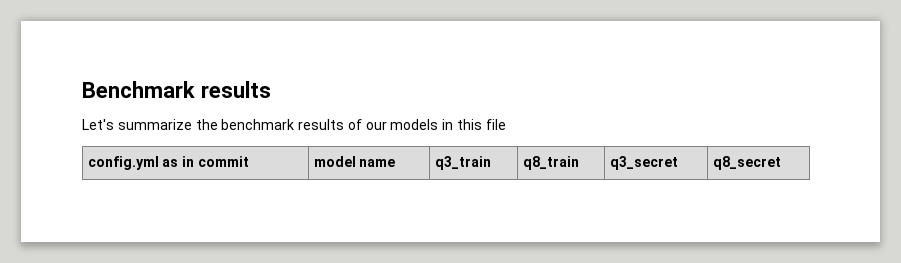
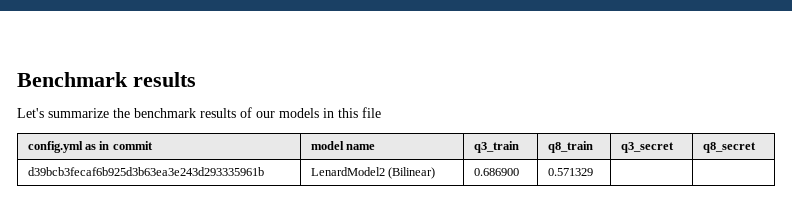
(781, 163) none -> [27,167,264,176] [310,167,435,179] [473,168,519,176] [547,168,593,176] // d39bcb3fecaf6b925d3b63ea3e243d293335961b | LenardModel2 (Bilinear) | 0.686900 | 0.571329 | |

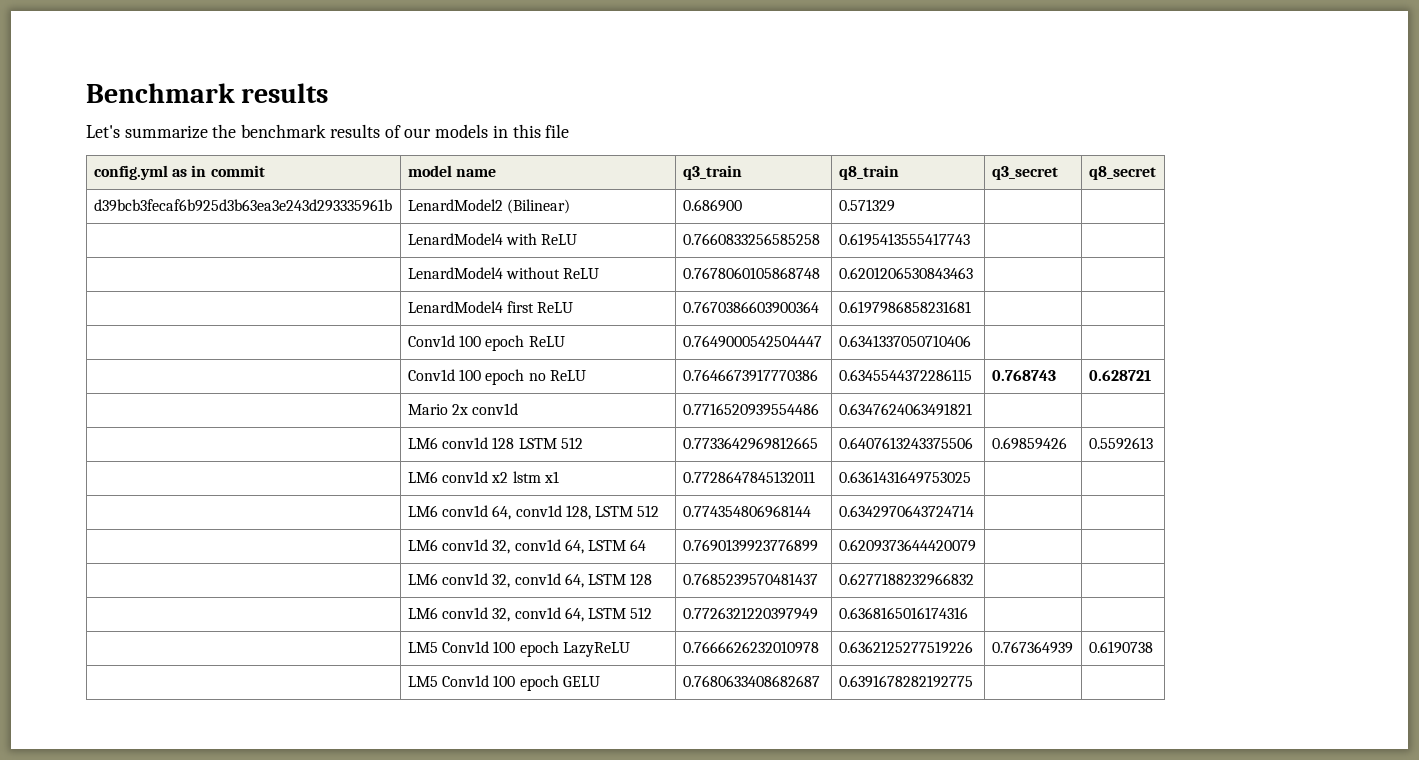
(593, 172) none -> [407,233,578,245] [682,233,820,245] [838,233,970,246] [407,267,600,279] [682,267,820,279] [838,267,973,279] [407,301,574,313] [682,301,819,314] [838,301,971,314] [407,335,565,351] [682,335,822,348] [838,335,971,347] [407,369,586,385] [682,369,818,382] [838,369,972,381] [991,370,1056,381] [1088,370,1151,381] [407,403,519,415] [682,403,819,416] [838,403,972,416] [407,437,583,449] [682,437,818,450] [838,437,973,449] [991,437,1067,450] [1088,437,1153,450] [407,471,559,483] [682,471,815,483] [838,471,971,484] [407,505,660,520] [682,505,811,518] [838,505,974,518] [407,539,647,554] [682,539,818,552] [838,539,976,552] [407,573,653,588] [682,573,818,586] [838,573,974,586] [407,607,653,622] [682,607,818,620] [838,607,968,619] [407,641,630,657] [682,641,819,654] [838,641,973,654] [991,641,1073,654] [1088,641,1153,654] [407,675,600,691] [682,675,820,687] [838,675,973,688] // | LenardModel4 with ReLU | 0.7660833256585258 | 0.6195413555417743 | | // | LenardModel4 without ReLU | 0.7678060105868748 | 0.6201206530843463 | | // | LenardModel4 first ReLU | 0.7670386603900364 | 0.6197986858231681 | | // | Conv1d 100 epoch ReLU | 0.7649000542504447 | 0.6341337050710406 | | // | Conv1d 100 epoch no ReLU | 0.7646673917770386 | 0.6345544372286115 | 0.768743 | 0.628721 // | Mario 2x conv1d | 0.7716520939554486 | 0.6347624063491821 | | // | LM6 conv1d 128 LSTM 512 | 0.7733642969812665 | 0.6407613243375506 | 0.69859426 | 0.5592613 // | LM6 conv1d x2 lstm x1 | 0.7728647845132011 | 0.6361431649753025 | | // | LM6 conv1d 64, conv1d 128, LSTM 512 | 0.774354806968144 | 0.6342970643724714 | | // | LM6 conv1d 32, conv1d 64, LSTM 64 | 0.7690139923776899 | 0.6209373644420079 | | // | LM6 conv1d 32, conv1d 64, LSTM 128 | 0.7685239570481437 | 0.6277188232966832 | | // | LM6 conv1d 32, conv1d 64, LSTM 512 | 0.7726321220397949 | 0.6368165016174316 | | // | LM5 Conv1d 100 epoch LazyReLU | 0.7666626232010978 | 0.6362125277519226 | 0.767364939 | 0.6190738 // | LM5 Conv1d 100 epoch GELU | 0.7680633408682687 | 0.6391678282192775 | |

